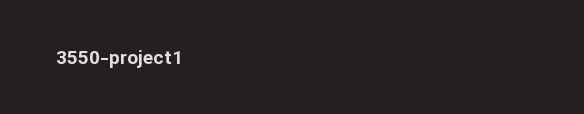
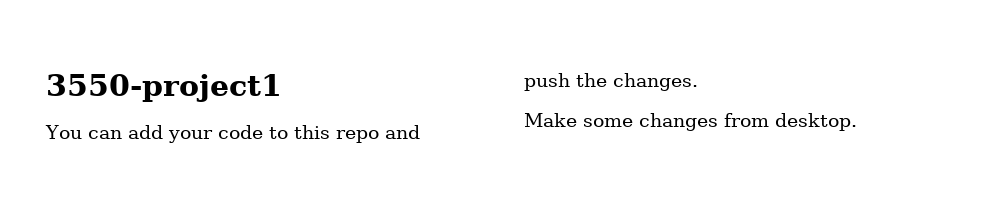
(183, 59) none -> [45,125,420,143] [524,73,698,91] [524,113,857,131] // You can add your code to this repo and push the changes. // Make some changes from desktop.

